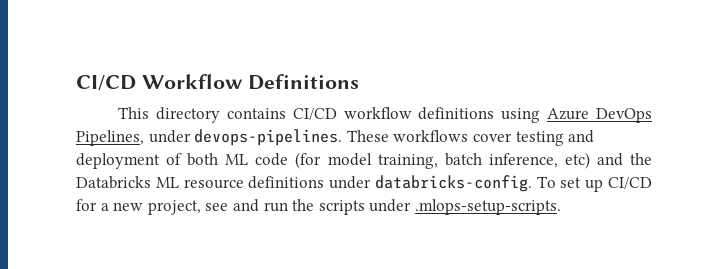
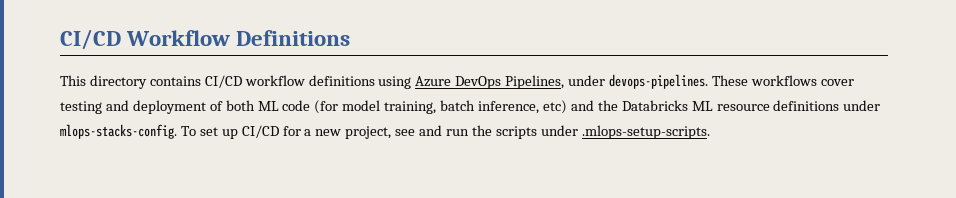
[374,175,532,192] databricks-config. -> [60,124,177,139] mlops-stacks-config.

